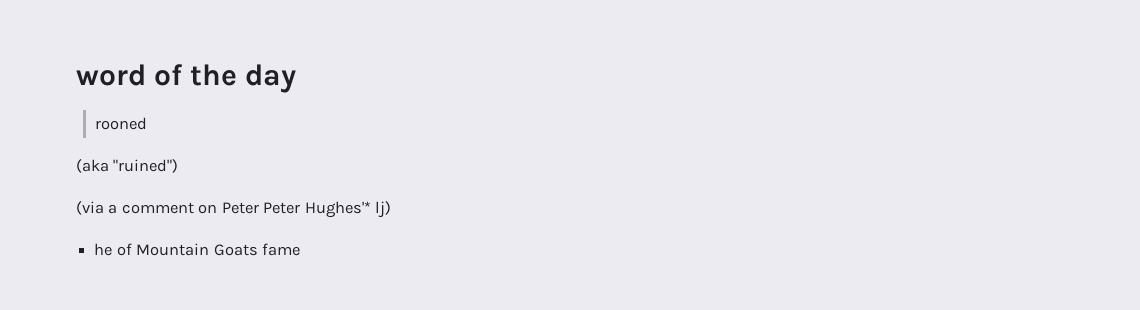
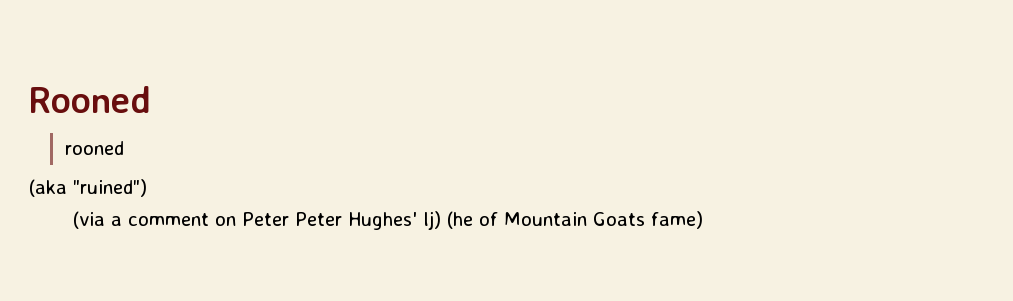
[76,64,297,93] word of the day -> [29,86,151,113] Rooned
[304,201,371,218] Hughes'* -> [348,212,418,230] Hughes'
[94,243,113,256] // he -> [447,211,474,229] (he
[261,243,300,256] fame -> [651,211,704,229] fame)

